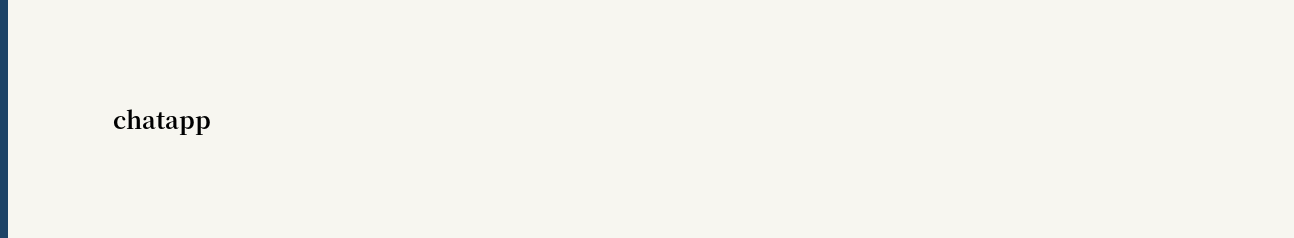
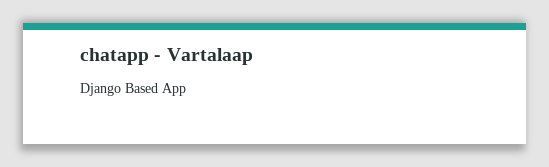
(211, 122) none -> [154,48,253,65] [80,83,186,96] - Vartalaap // Django Based App

